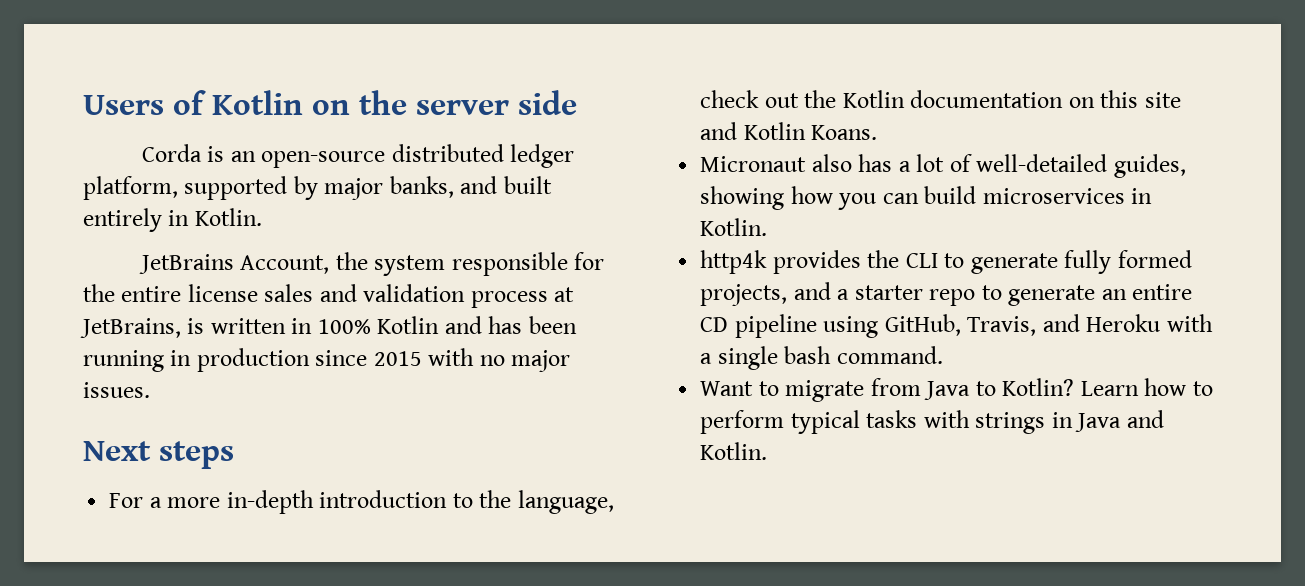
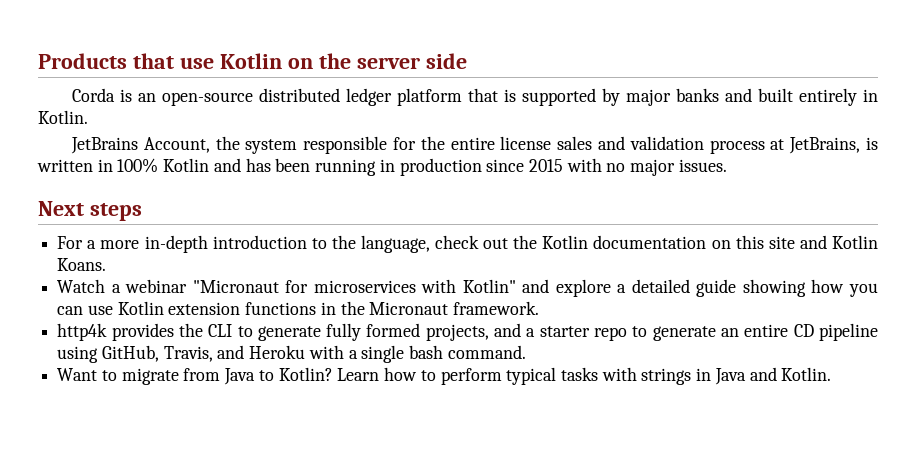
[83,90,206,115] Users of -> [38,53,214,69] Products that use
[83,176,178,200] platform, -> [396,88,516,106] platform that is
[389,176,454,198] banks, -> [675,88,719,102] banks
[700,154,1186,178] [700,186,1153,210] [700,218,768,236] Micronaut also has a lot of well-detailed guides, showing how you can build microservices in Kotlin. -> [57,279,878,297] [57,301,540,315] Watch a webinar "Micronaut for microservices with Kotlin" and explore a detailed guide showing how you can use Kotlin extension functions in the Micronaut framework.

